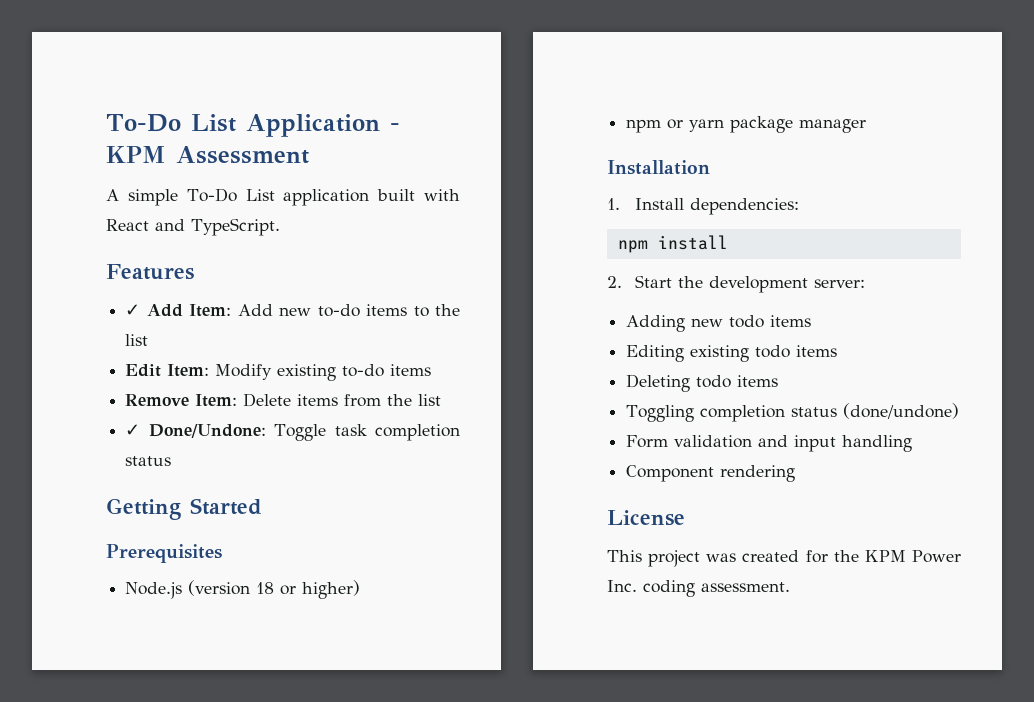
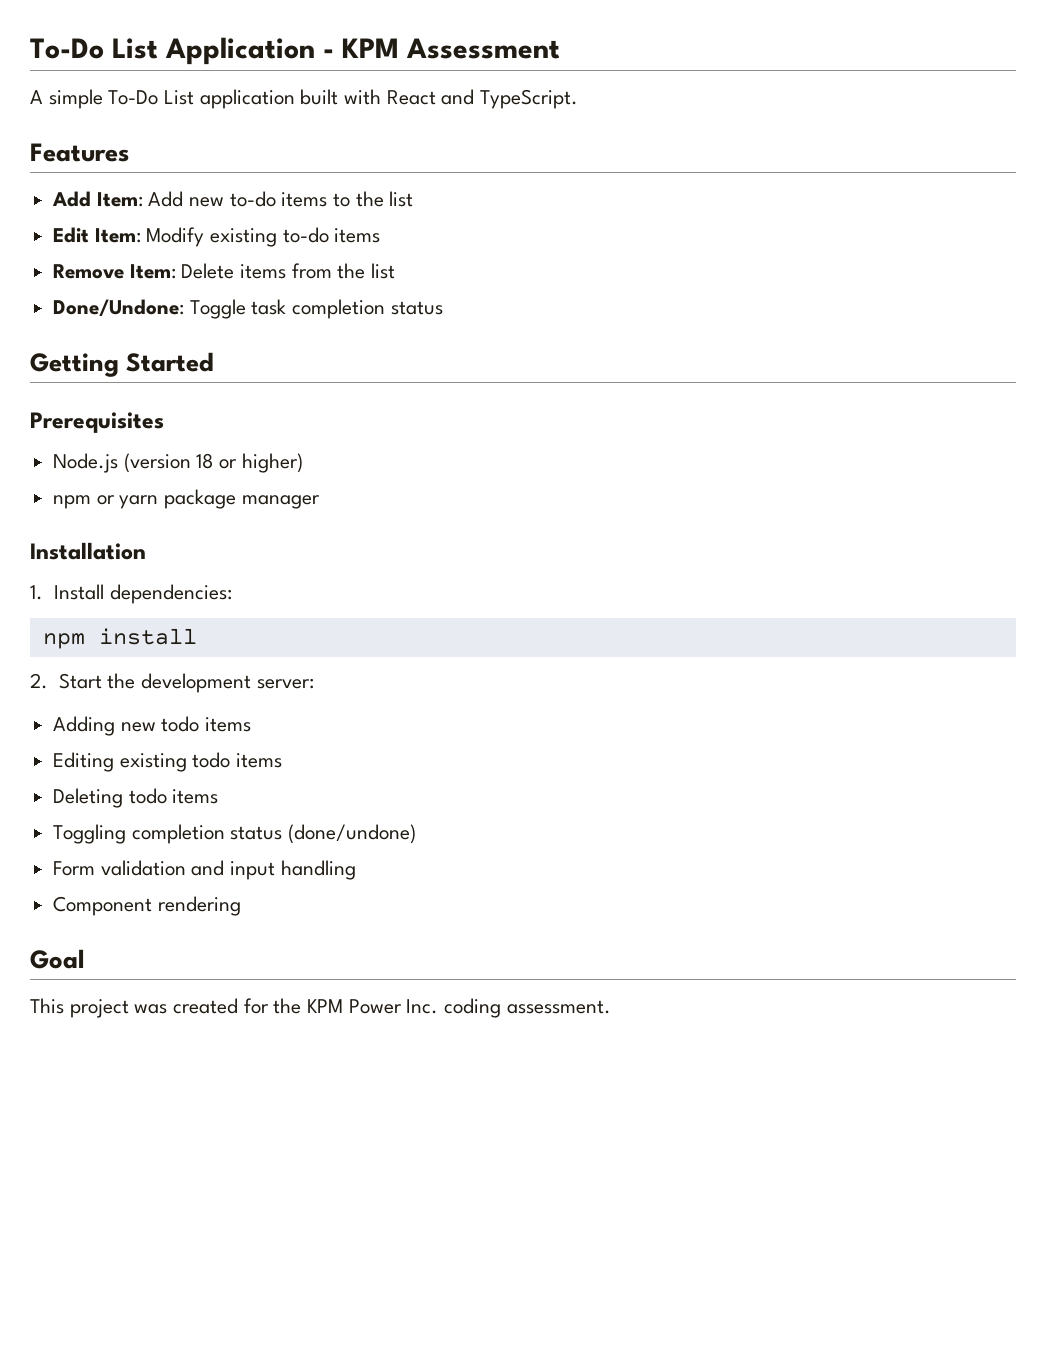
[125,304,141,316] ✓ -> (129, 152) none
[125,424,141,436] ✓ -> (396, 271) none
[607,510,685,526] License -> [30,949,85,969] Goal

